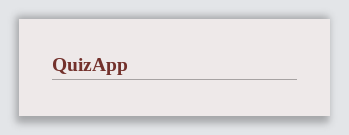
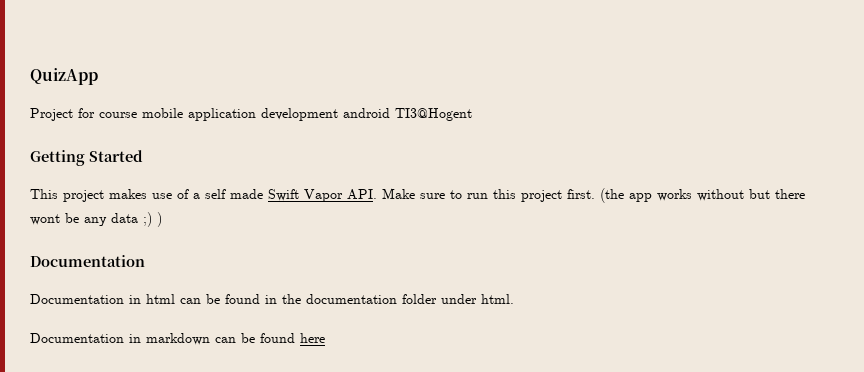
(128, 66) none -> [30,108,472,121] [30,150,143,166] [30,188,805,203] [30,212,162,227] [30,255,145,267] [30,294,514,304] [30,333,325,345] // Project for course mobile application development android TI3@Hogent // Getting Started // This project makes use of a self made Swift Vapor API. Make sure to run this project first. (the app works without but there wont be any data ;) ) // Documentation // Documentation in html can be found in the documentation folder under html. // Documentation in markdown can be found here

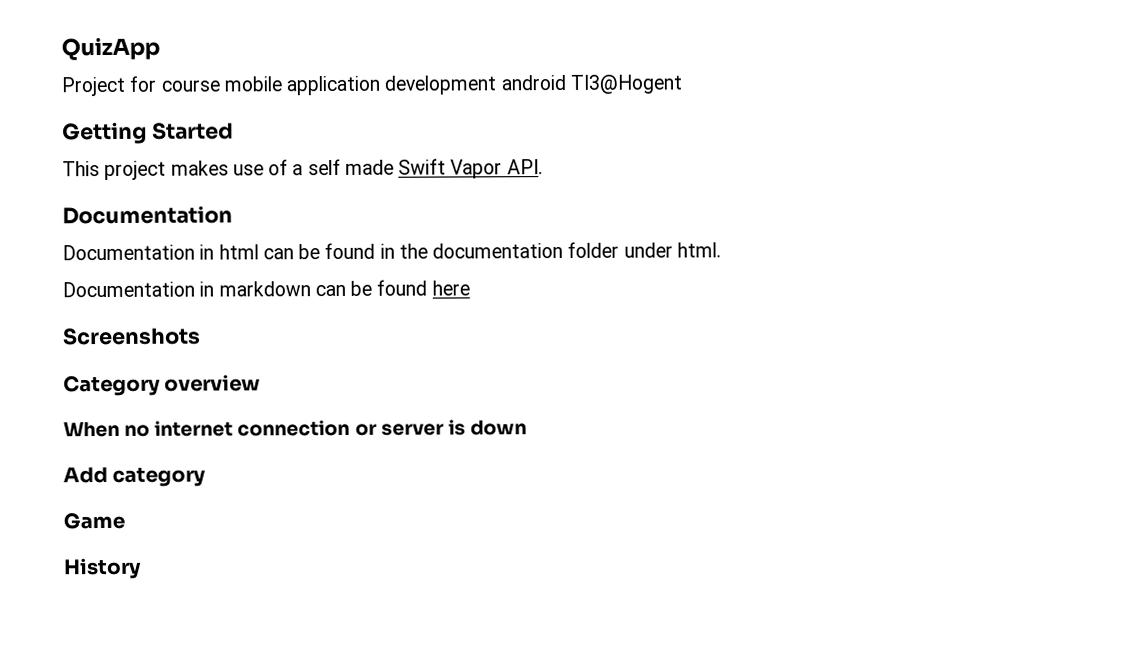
[382,188,805,203] [30,212,162,227] Make sure to run this project first. (the app works without but there wont be any data ;) ) -> (543, 167) none
(325, 338) none -> [62,327,201,346] [63,374,261,397] [63,419,527,438] [63,466,207,487] [63,511,125,530] [63,557,142,580] // Screenshots // Category overview // When no internet connection or server is down // Add category // Game // History

